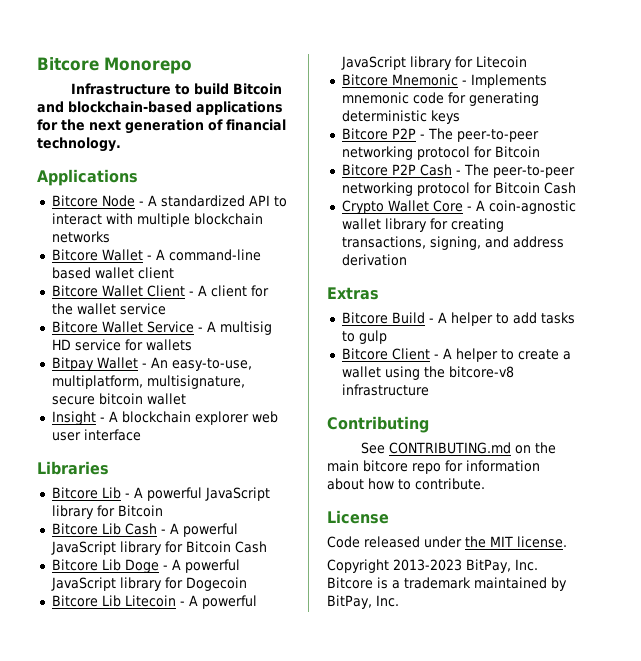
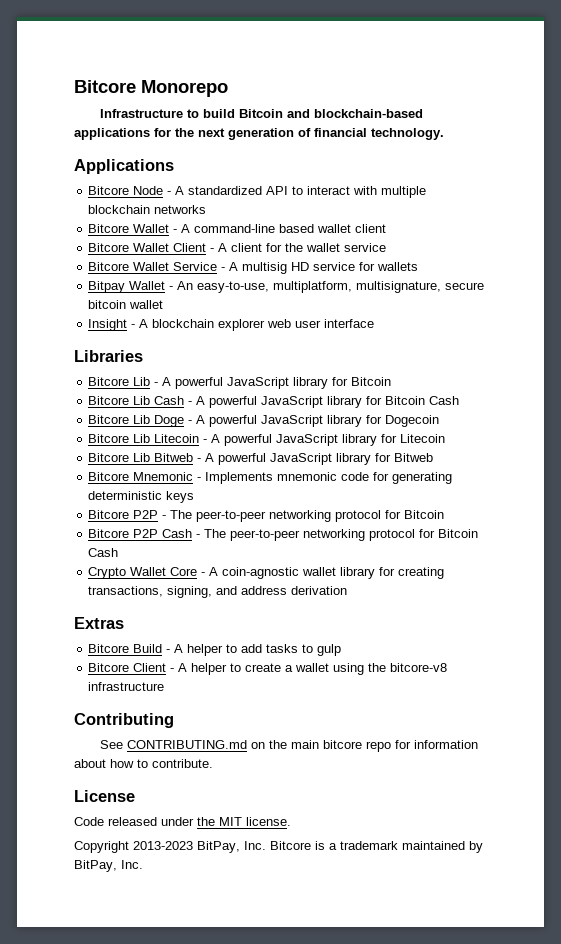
(527, 62) none -> [88,453,434,465] // Bitcore Lib Bitweb - A powerful JavaScript library for Bitweb

